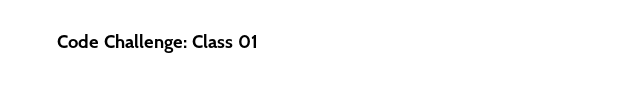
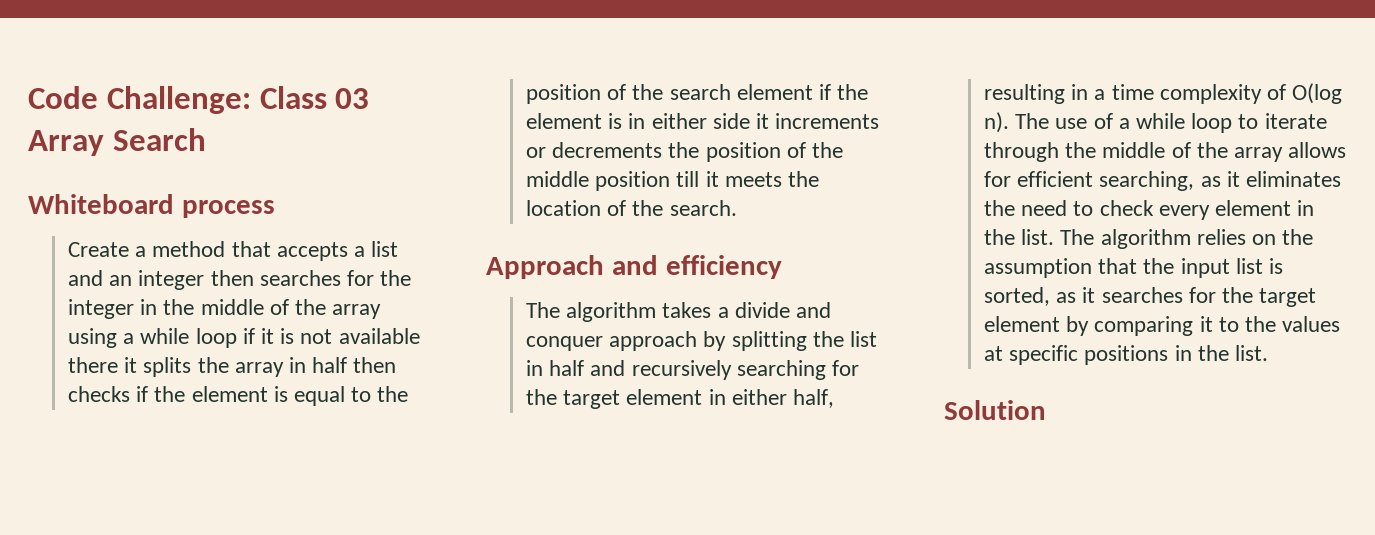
[237,35,258,48] 01 -> [335,88,370,109] [28,128,206,156] [28,194,275,218] [68,241,399,261] [68,270,412,290] [68,299,382,319] [68,328,420,348] [68,357,397,377] [68,386,409,406] [526,84,869,104] [526,113,880,129] [526,142,844,162] [526,171,820,191] [526,200,737,216] [486,255,782,279] [526,302,832,322] [526,331,878,351] [526,360,860,380] [526,389,835,409] [984,83,1343,104] [984,112,1327,133] [984,142,1347,162] [984,171,1342,191] [984,200,1315,220] [984,229,1314,249] [984,258,1284,278] [984,287,1317,307] [984,316,1341,336] [984,345,1269,365] [944,400,1046,420] 03 Array Search // Whiteboard process // Create a method that accepts a list and an integer then searches for the integer in the middle of the array using a while loop if it is not available there it splits the array in half then checks if the element is equal to the position of the search element if the element is in either side it increments or decrements the position of the middle position till it meets the location of the search. // Approach and efficiency // The algorithm takes a divide and conquer approach by splitting the list in half and recursively searching for the target element in either half, resulting in a time complexity of O(log n). The use of a while loop to iterate through the middle of the array allows for efficient searching, as it eliminates the need to check every element in the list. The algorithm relies on the assumption that the input list is sorted, as it searches for the target element by comparing it to the values at specific positions in the list. // Solution

